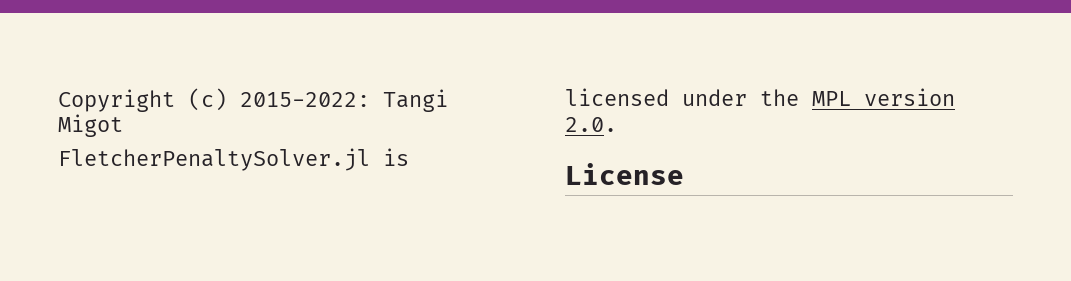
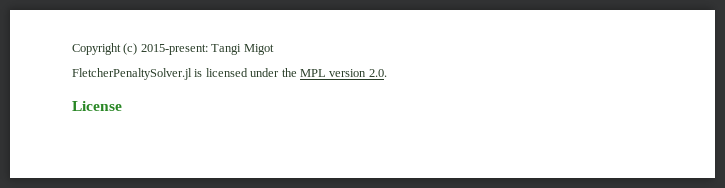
[240,92,370,107] 2015-2022: -> [140,44,208,55] 2015-present:

